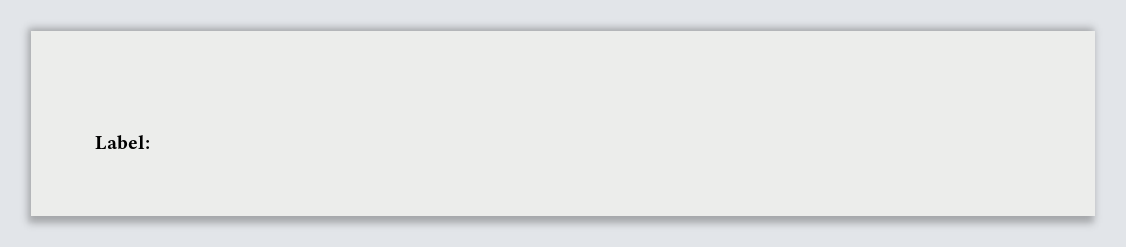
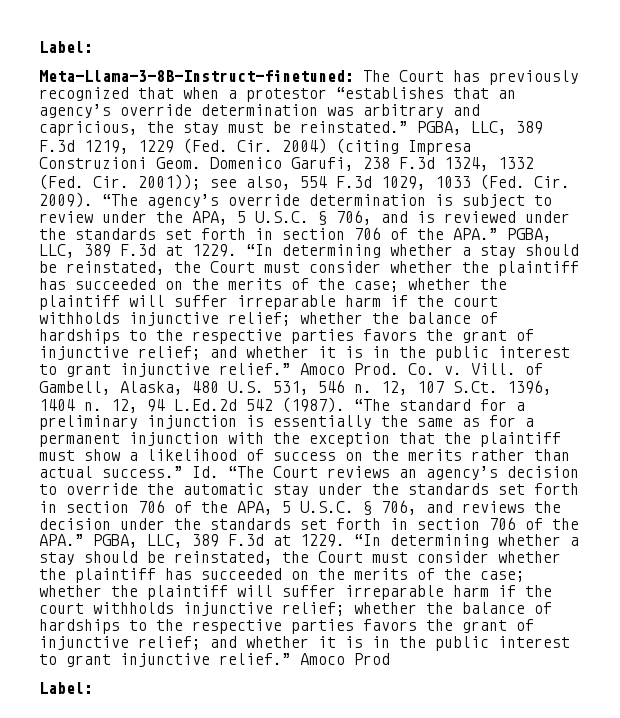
[95,135,150,150] Label: -> [39,41,93,53] [39,70,579,85] [39,87,516,102] [39,104,480,118] [39,121,543,136] [39,138,471,155] [39,157,534,171] [39,174,570,190] [39,192,552,208] [39,210,570,225] [39,227,552,242] [39,244,579,258] [39,261,579,276] [39,278,507,292] [39,295,498,310] [39,312,498,326] [39,329,534,344] [39,346,570,361] [39,363,543,377] [39,380,552,395] [39,397,525,413] [39,415,534,430] [39,432,561,447] [39,449,570,461] [39,466,579,480] [39,483,579,497] [39,500,561,515] [39,517,579,530] [39,534,579,548] [39,551,561,565] [39,568,525,583] [39,585,552,600] [39,602,552,616] [39,619,534,634] [39,636,570,651] [39,653,390,667] [39,682,93,694] Label: // Meta-Llama-3-8B-Instruct-finetuned: The Court has previously recognized that when a protestor “establishes that an agency’s override determination was arbitrary and capricious, the stay must be reinstated.” PGBA, LLC, 389 F.3d 1219, 1229 (Fed. Cir. 2004) (citing Impresa Construzioni Geom. Domenico Garufi, 238 F.3d 1324, 1332 (Fed. Cir. 2001)); see also, 554 F.3d 1029, 1033 (Fed. Cir. 2009). “The agency’s override determination is subject to review under the APA, 5 U.S.C. § 706, and is reviewed under the standards set forth in section 706 of the APA.” PGBA, LLC, 389 F.3d at 1229. “In determining whether a stay should be reinstated, the Court must consider whether the plaintiff has succeeded on the merits of the case; whether the plaintiff will suffer irreparable harm if the court withholds injunctive relief; whether the balance of hardships to the respective parties favors the grant of injunctive relief; and whether it is in the public interest to grant injunctive relief.” Amoco Prod. Co. v. Vill. of Gambell, Alaska, 480 U.S. 531, 546 n. 12, 107 S.Ct. 1396, 1404 n. 12, 94 L.Ed.2d 542 (1987). “The standard for a preliminary injunction is essentially the same as for a permanent injunction with the exception that the plaintiff must show a likelihood of success on the merits rather than actual success.” Id. “The Court reviews an agency’s decision to override the automatic stay under the standards set forth in section 706 of the APA, 5 U.S.C. § 706, and reviews the decision under the standards set forth in section 706 of the APA.” PGBA, LLC, 389 F.3d at 1229. “In determining whether a stay should be reinstated, the Court must consider whether the plaintiff has succeeded on the merits of the case; whether the plaintiff will suffer irreparable harm if the court withholds injunctive relief; whether the balance of hardships to the respective parties favors the grant of injunctive relief; and whether it is in the public interest to grant injunctive relief.” Amoco Prod // Label:

